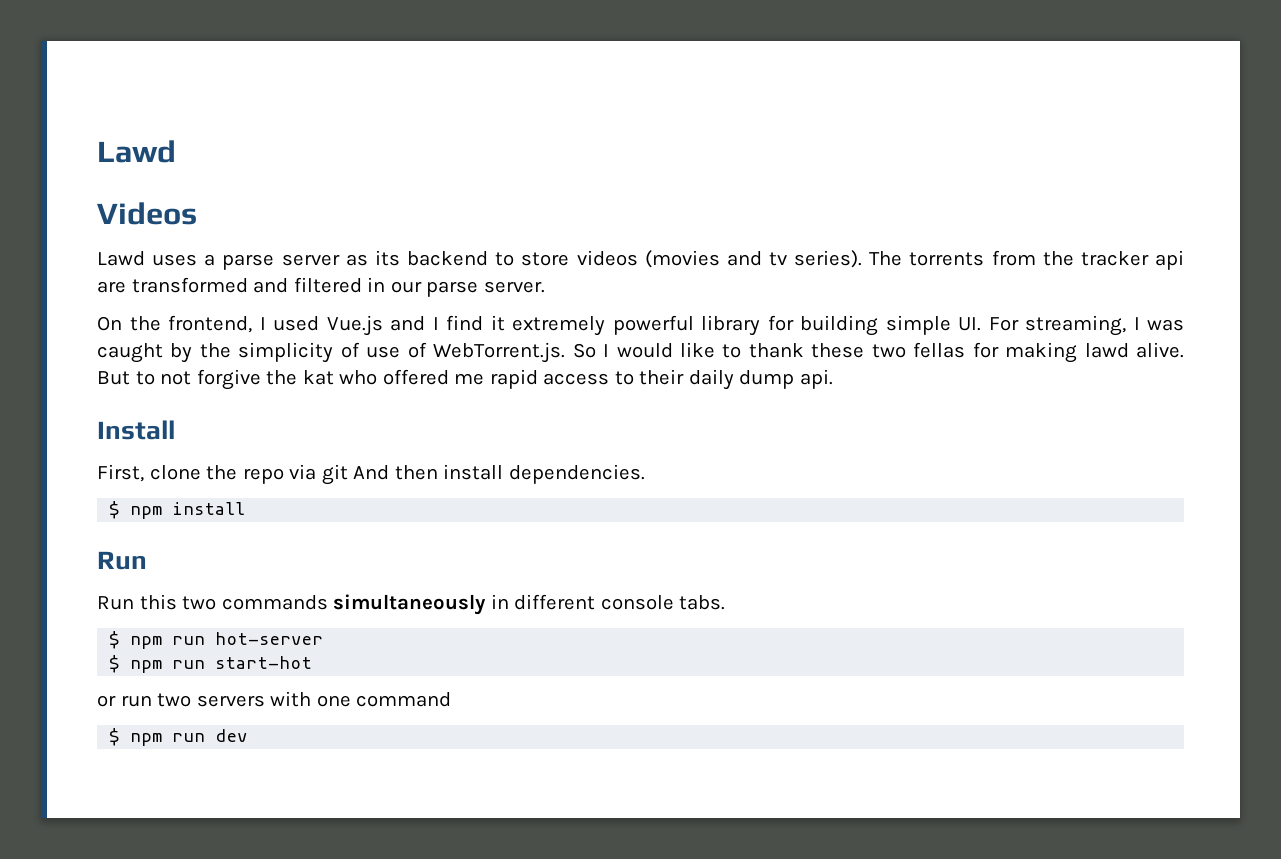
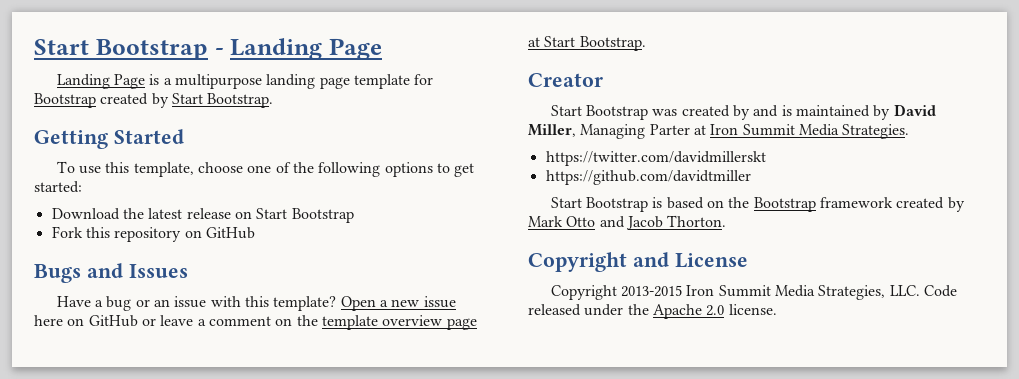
[97,140,176,163] [97,202,197,225] [97,250,1184,270] [97,277,545,297] [97,315,1184,336] [97,342,1185,363] [97,369,834,390] [97,420,175,440] [97,464,645,485] [109,501,246,519] [97,551,147,570] [97,594,726,615] [109,631,324,649] [109,655,313,673] [97,691,452,707] [109,728,248,746] Lawd // Videos // Lawd uses a parse server as its backend to store videos (movies and tv series). The torrents from the tracker api are transformed and filtered in our parse server. // On the frontend, I used Vue.js and I find it extremely powerful library for building simple UI. For streaming, I was caught by the simplicity of use of WebTorrent.js. So I would like to thank these two fellas for making lawd alive. But to not forgive the kat who offered me rapid access to their daily dump api. // Install // First, clone the repo via git And then install dependencies. // $ npm install // Run // Run this two commands simultaneously in different console tabs. // $ npm run hot-server // $ npm run start-hot // or run two servers with one command // $ npm run dev -> [34,38,382,60] [56,74,434,89] [34,93,274,108] [34,129,184,149] [56,161,475,177] [34,181,82,193] [51,208,354,223] [51,226,255,242] [34,263,188,283] [56,296,456,311] [34,315,477,330] [528,36,646,51] [528,73,603,87] [550,104,936,120] [528,124,910,139] [545,151,766,166] [545,170,751,185] [550,197,965,212] [528,215,727,230] [528,252,748,272] [550,285,958,300] [528,304,777,319] Start Bootstrap - Landing Page // Landing Page is a multipurpose landing page template for Bootstrap created by Start Bootstrap. // Getting Started // To use this template, choose one of the following options to get started: // Download the latest release on Start Bootstrap // Fork this repository on GitHub // Bugs and Issues // Have a bug or an issue with this template? Open a new issue here on GitHub or leave a comment on the template overview page at Start Bootstrap. // Creator // Start Bootstrap was created by and is maintained by David Miller, Managing Parter at Iron Summit Media Strategies. // https://twitter.com/davidmillerskt // https://github.com/davidtmiller // Start Bootstrap is based on the Bootstrap framework created by Mark Otto and Jacob Thorton. // Copyright and License // Copyright 2013-2015 Iron Summit Media Strategies, LLC. Code released under the Apache 2.0 license.

